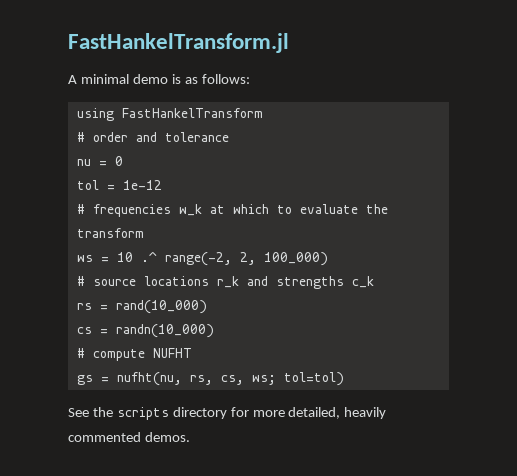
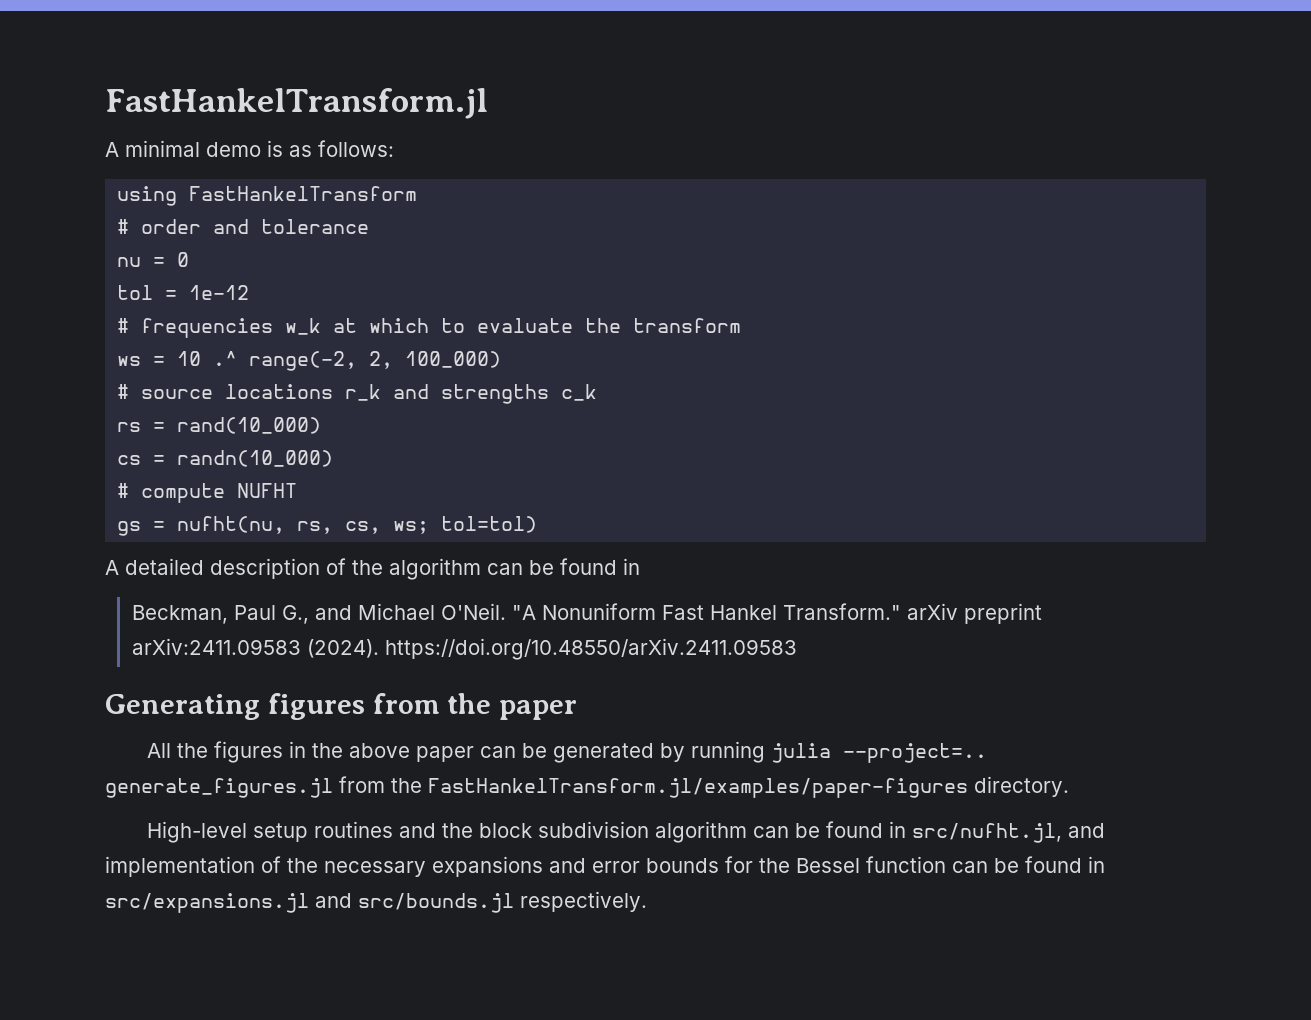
[68,407,387,420] [68,432,190,442] See the scripts directory for more detailed, heavily commented demos. -> [105,558,640,580] [131,603,1042,624] [131,638,797,660] [105,693,578,720] [146,741,987,763] [105,776,1069,798] [146,821,1105,843] [105,856,1105,877] [105,891,647,913] A detailed description of the algorithm can be found in // Beckman, Paul G., and Michael O'Neil. "A Nonuniform Fast Hankel Transform." arXiv preprint arXiv:2411.09583 (2024). https://doi.org/10.48550/arXiv.2411.09583 // Generating figures from the paper // All the figures in the above paper can be generated by running julia --project=.. generate_figures.jl from the FastHankelTransform.jl/examples/paper-figures directory. // High-level setup routines and the block subdivision algorithm can be found in src/nufht.jl, and implementation of the necessary expansions and error bounds for the Bessel function can be found in src/expansions.jl and src/bounds.jl respectively.

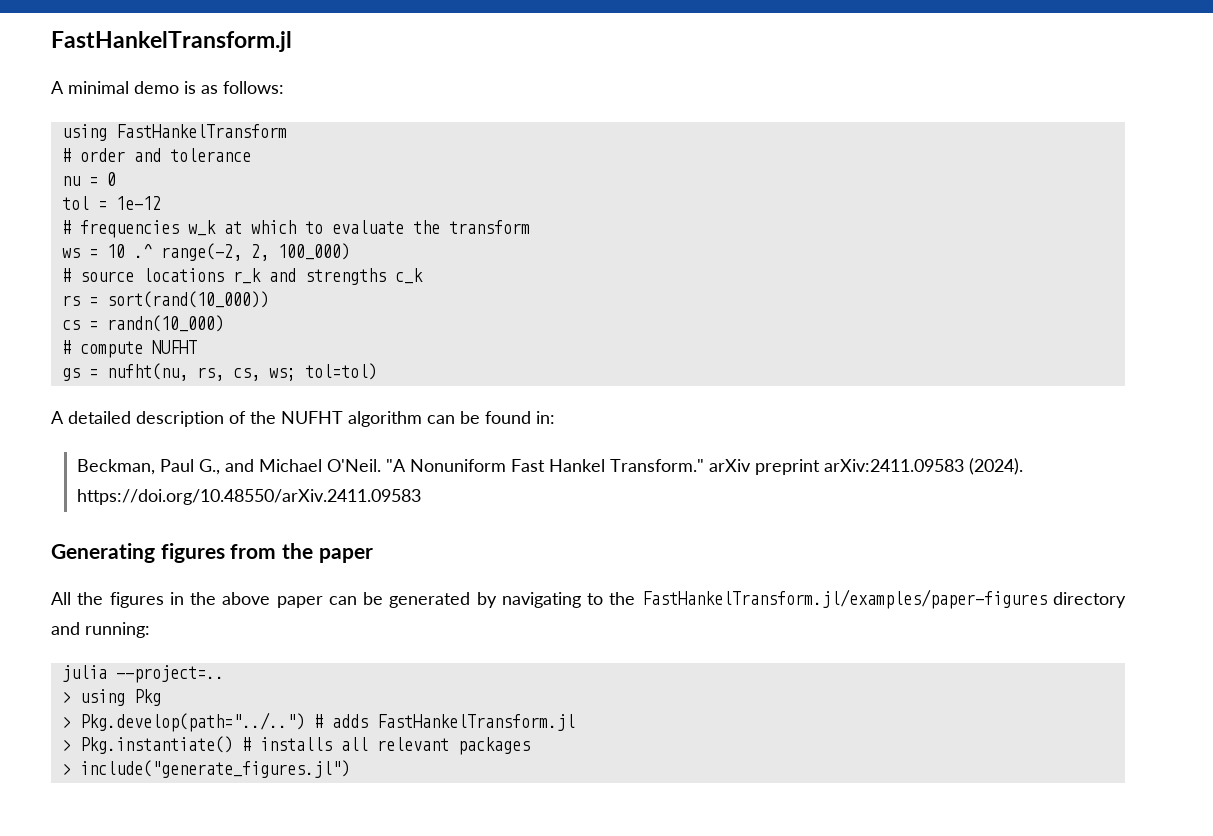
[177,417,322,434] rand(10_000) -> [106,291,269,308] sort(rand(10_000))
[389,558,640,580] algorithm can be found in -> [281,411,555,427] NUFHT algorithm can be found in:
[690,741,987,763] [105,776,1069,798] [146,821,1105,843] [105,856,1105,877] [105,891,647,913] running julia --project=.. generate_figures.jl from the FastHankelTransform.jl/examples/paper-figures directory. // High-level setup routines and the block subdivision algorithm can be found in src/nufht.jl, and implementation of the necessary expansions and error bounds for the Bessel function can be found in src/expansions.jl and src/bounds.jl respectively. -> [501,589,1126,609] [51,622,150,638] [61,665,224,683] [61,689,161,706] [61,712,575,732] [61,736,530,755] [61,760,350,778] navigating to the FastHankelTransform.jl/examples/paper-figures directory and running: // julia --project=.. // > using Pkg // > Pkg.develop(path="../..") # adds FastHankelTransform.jl // > Pkg.instantiate() # installs all relevant packages // > include("generate_figures.jl")

